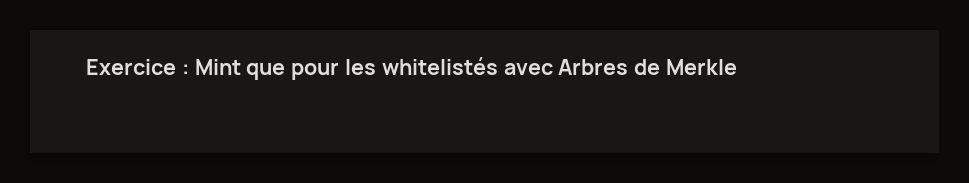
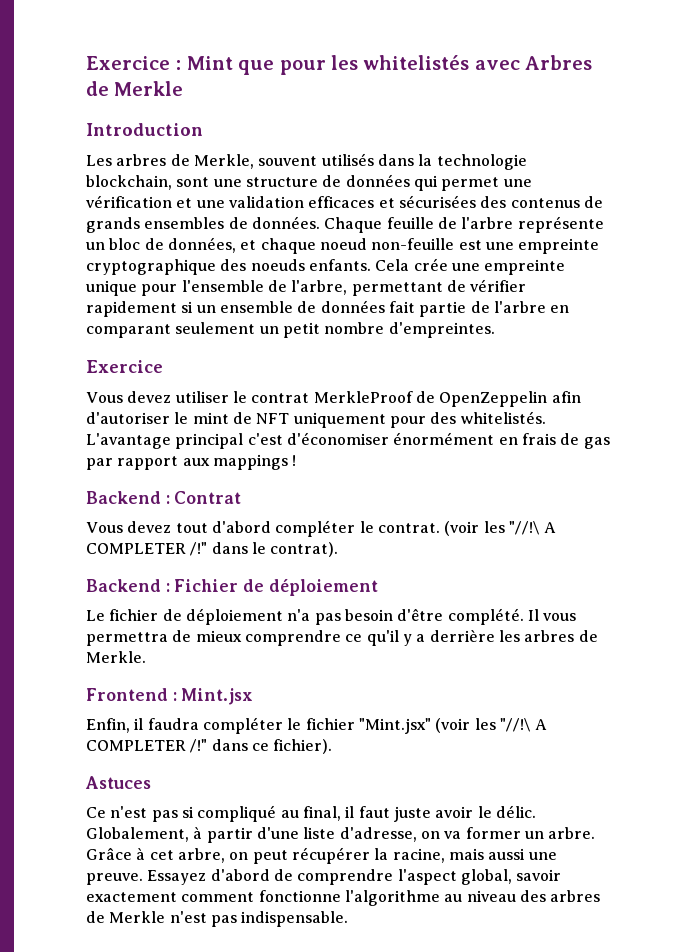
(738, 67) none -> [86,123,203,136] [86,153,527,170] [86,174,532,191] [86,195,603,208] [86,216,604,233] [86,237,600,254] [86,258,566,275] [86,279,527,296] [86,300,570,317] [86,322,495,338] [86,360,163,373] [86,391,581,407] [86,411,546,428] [86,432,610,449] [86,454,297,470] [86,491,242,504] [86,520,557,537] [86,542,339,557] [86,578,378,596] [86,608,577,625] [86,630,598,646] [86,651,146,663] [86,688,254,705] [86,717,548,734] [86,739,333,754] [85,776,151,789] [86,805,536,822] [86,826,596,843] [86,847,557,864] [86,869,562,885] [86,890,601,906] [86,911,349,927] // Introduction // Les arbres de Merkle, souvent utilisés dans la technologie blockchain, sont une structure de données qui permet une vérification et une validation efficaces et sécurisées des contenus de grands ensembles de données. Chaque feuille de l'arbre représente un bloc de données, et chaque noeud non-feuille est une empreinte cryptographique des noeuds enfants. Cela crée une empreinte unique pour l'ensemble de l'arbre, permettant de vérifier rapidement si un ensemble de données fait partie de l'arbre en comparant seulement un petit nombre d'empreintes. // Exercice // Vous devez utiliser le contrat MerkleProof de OpenZeppelin afin d'autoriser le mint de NFT uniquement pour des whitelistés. L'avantage principal c'est d'économiser énormément en frais de gas par rapport aux mappings ! // Backend : Contrat // Vous devez tout d'abord compléter le contrat. (voir les "//!\ A COMPLETER /!" dans le contrat). // Backend : Fichier de déploiement // Le fichier de déploiement n'a pas besoin d'être complété. Il vous permettra de mieux comprendre ce qu'il y a derrière les arbres de Merkle. // Frontend : Mint.jsx // Enfin, il faudra compléter le fichier "Mint.jsx" (voir les "//!\ A COMPLETER /!" dans ce fichier). // Astuces // Ce n'est pas si compliqué au final, il faut juste avoir le délic. Globalement, à partir d'une liste d'adresse, on va former un arbre. Grâce à cet arbre, on peut récupérer la racine, mais aussi une preuve. Essayez d'abord de comprendre l'aspect global, savoir exactement comment fonctionne l'algorithme au niveau des arbres de Merkle n'est pas indispensable.

